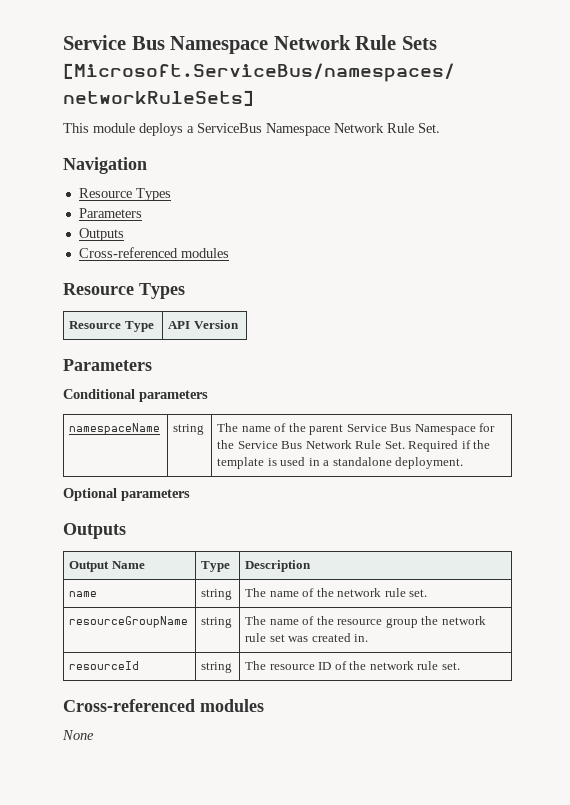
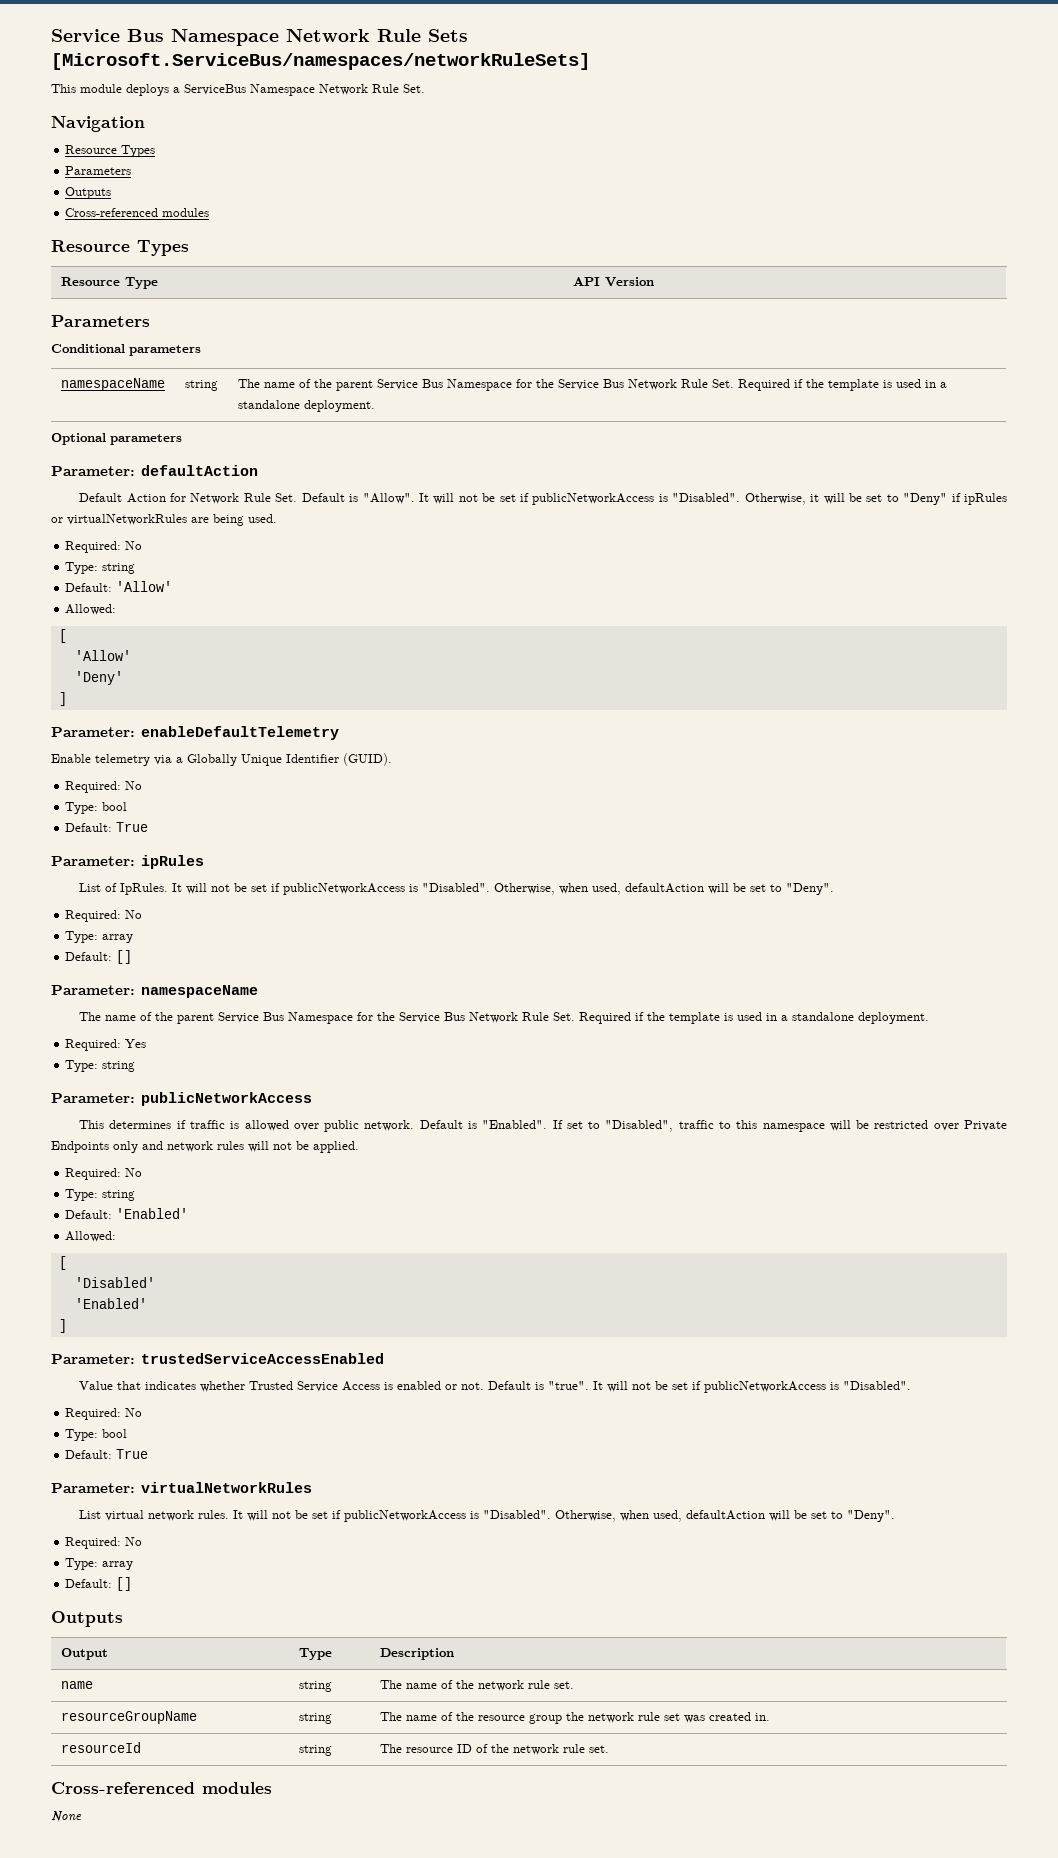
(190, 495) none -> [51,465,258,476] [79,493,1008,505] [51,514,277,526] [65,541,143,553] [65,562,136,574] [65,581,173,592] [65,604,117,615] [58,629,67,643] [74,650,131,661] [74,671,123,685] [58,692,67,706] [51,726,339,740] [51,753,392,766] [65,781,143,793] [65,802,128,814] [65,822,149,832] [51,855,204,869] [79,883,835,895] [65,910,143,922] [65,931,134,943] [65,950,133,964] [51,985,258,998] [79,1012,930,1024] [65,1039,147,1051] [65,1060,136,1072] [51,1092,312,1106] [79,1120,1008,1132] [51,1141,359,1153] [65,1168,143,1180] [65,1189,136,1201] [65,1208,189,1219] [65,1231,117,1242] [58,1256,67,1270] [74,1277,155,1288] [74,1298,147,1309] [58,1319,67,1333] [51,1353,384,1364] [79,1381,912,1393] [65,1408,143,1420] [65,1429,128,1441] [65,1449,149,1459] [51,1482,312,1493] [79,1510,896,1522] [65,1537,143,1549] [65,1558,134,1570] [65,1577,133,1591] // Parameter: defaultAction // Default Action for Network Rule Set. Default is "Allow". It will not be set if publicNetworkAccess is "Disabled". Otherwise, it will be set to "Deny" if ipRules or virtualNetworkRules are being used. // Required: No // Type: string // Default: 'Allow' // Allowed: // [ // 'Allow' // 'Deny' // ] // Parameter: enableDefaultTelemetry // Enable telemetry via a Globally Unique Identifier (GUID). // Required: No // Type: bool // Default: True // Parameter: ipRules // List of IpRules. It will not be set if publicNetworkAccess is "Disabled". Otherwise, when used, defaultAction will be set to "Deny". // Required: No // Type: array // Default: [] // Parameter: namespaceName // The name of the parent Service Bus Namespace for the Service Bus Network Rule Set. Required if the template is used in a standalone deployment. // Required: Yes // Type: string // Parameter: publicNetworkAccess // This determines if traffic is allowed over public network. Default is "Enabled". If set to "Disabled", traffic to this namespace will be restricted over Private Endpoints only and network rules will not be applied. // Required: No // Type: string // Default: 'Enabled' // Allowed: // [ // 'Disabled' // 'Enabled' // ] // Parameter: trustedServiceAccessEnabled // Value that indicates whether Trusted Service Access is enabled or not. Default is "true". It will not be set if publicNetworkAccess is "Disabled". // Required: No // Type: bool // Default: True // Parameter: virtualNetworkRules // List virtual network rules. It will not be set if publicNetworkAccess is "Disabled". Otherwise, when used, defaultAction will be set to "Deny". // Required: No // Type: array // Default: []
[111,561,145,569] Name -> (108, 1654) none

